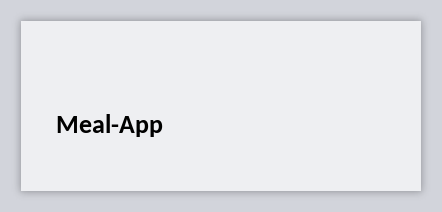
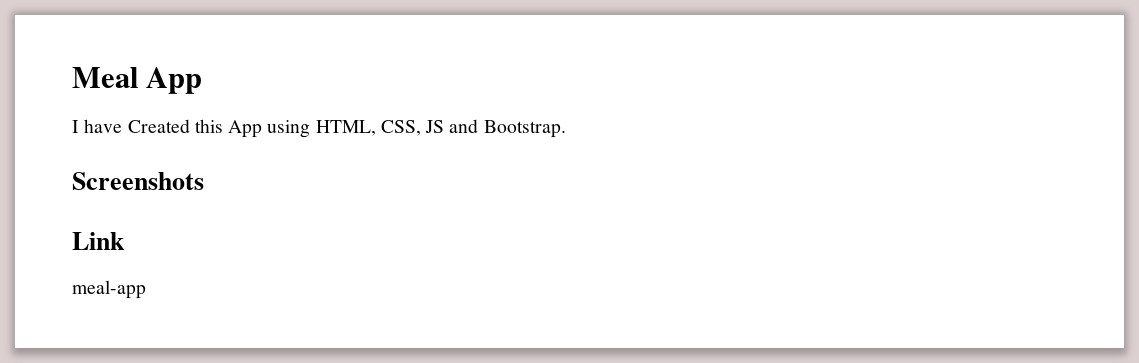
[56,114,163,137] Meal-App -> [72,67,203,94] [72,119,566,138] [72,172,204,190] [72,232,125,250] [72,280,146,299] Meal App // I have Created this App using HTML, CSS, JS and Bootstrap. // Screenshots // Link // meal-app

